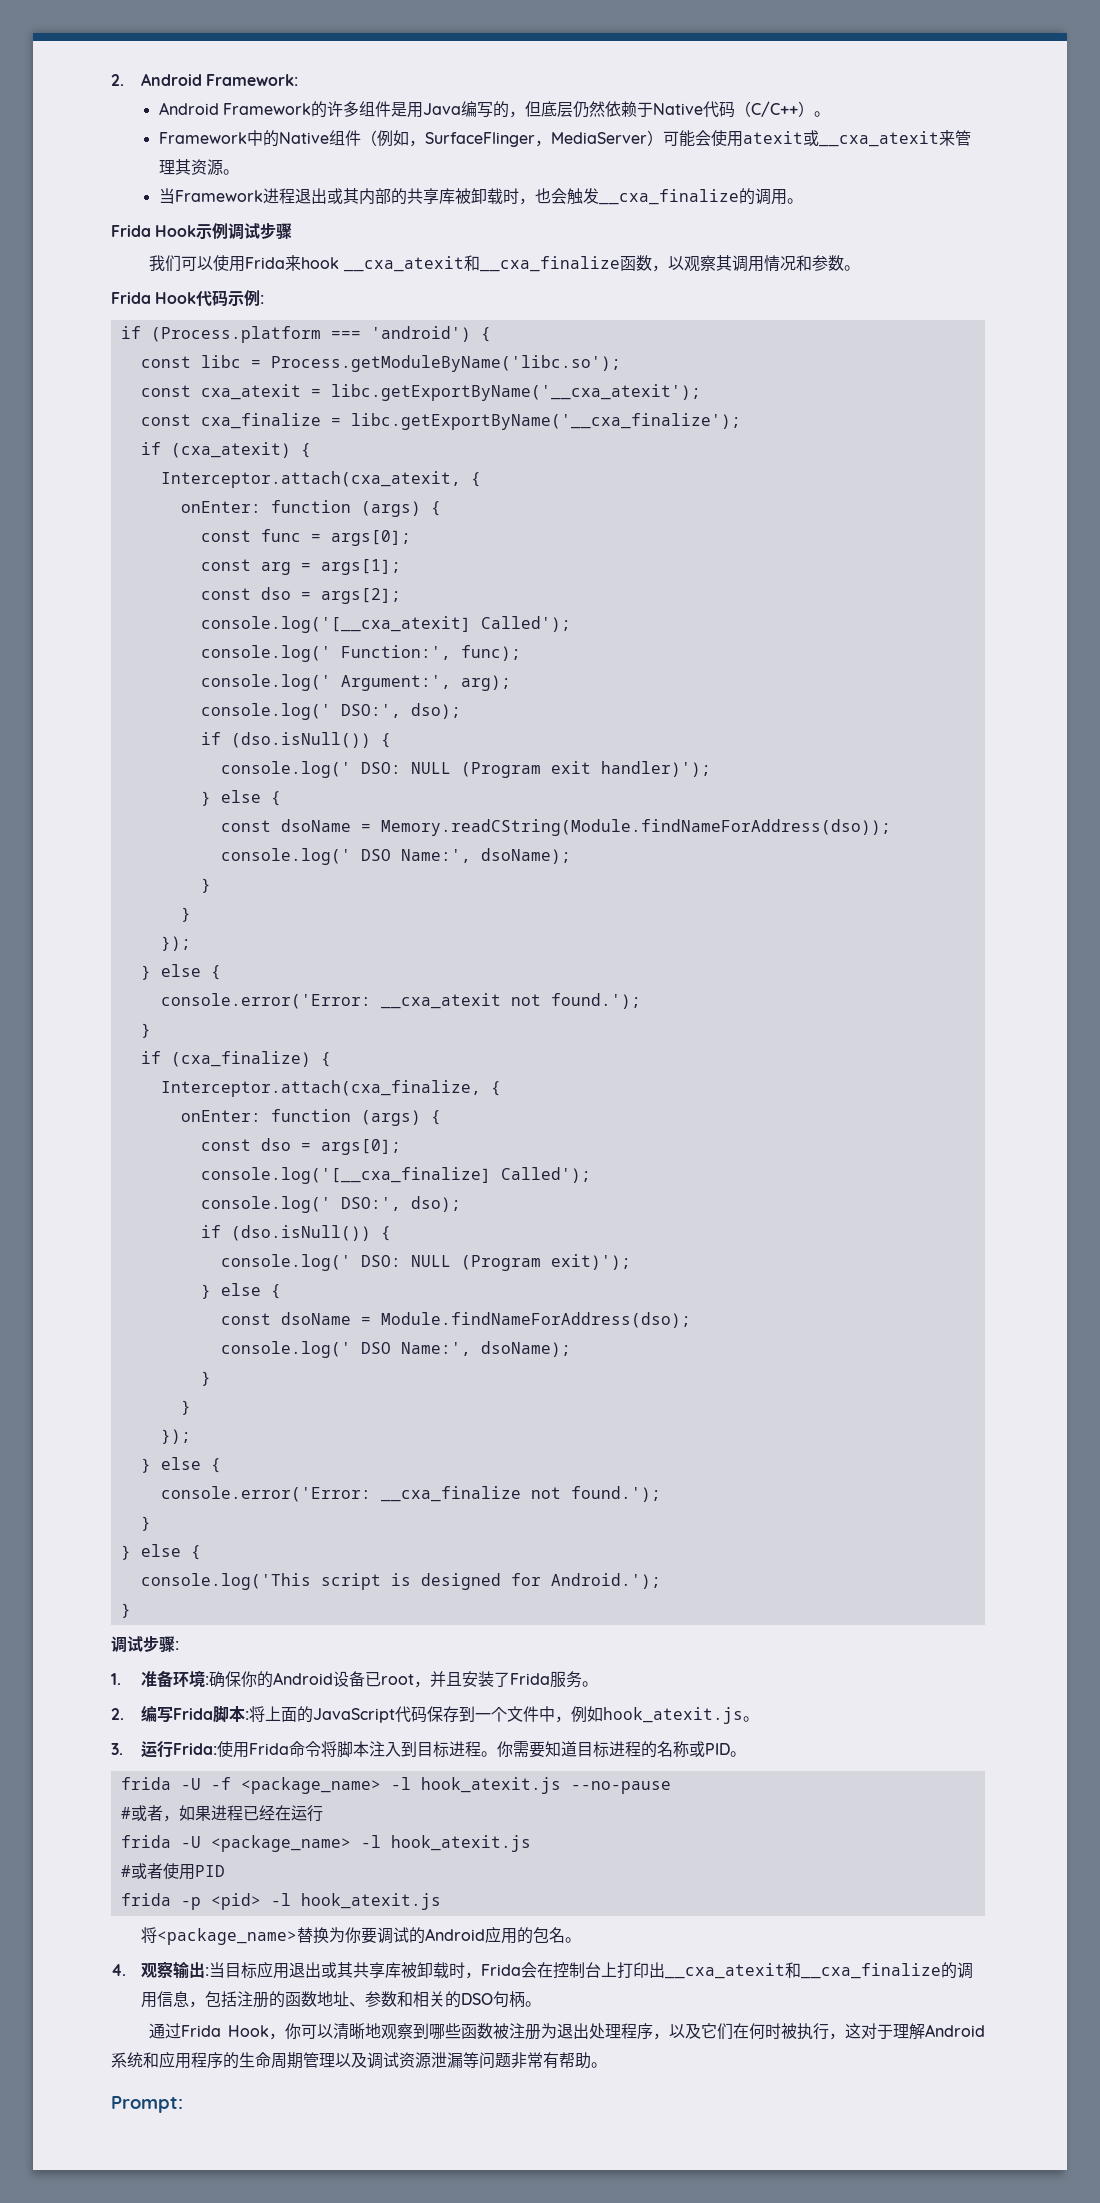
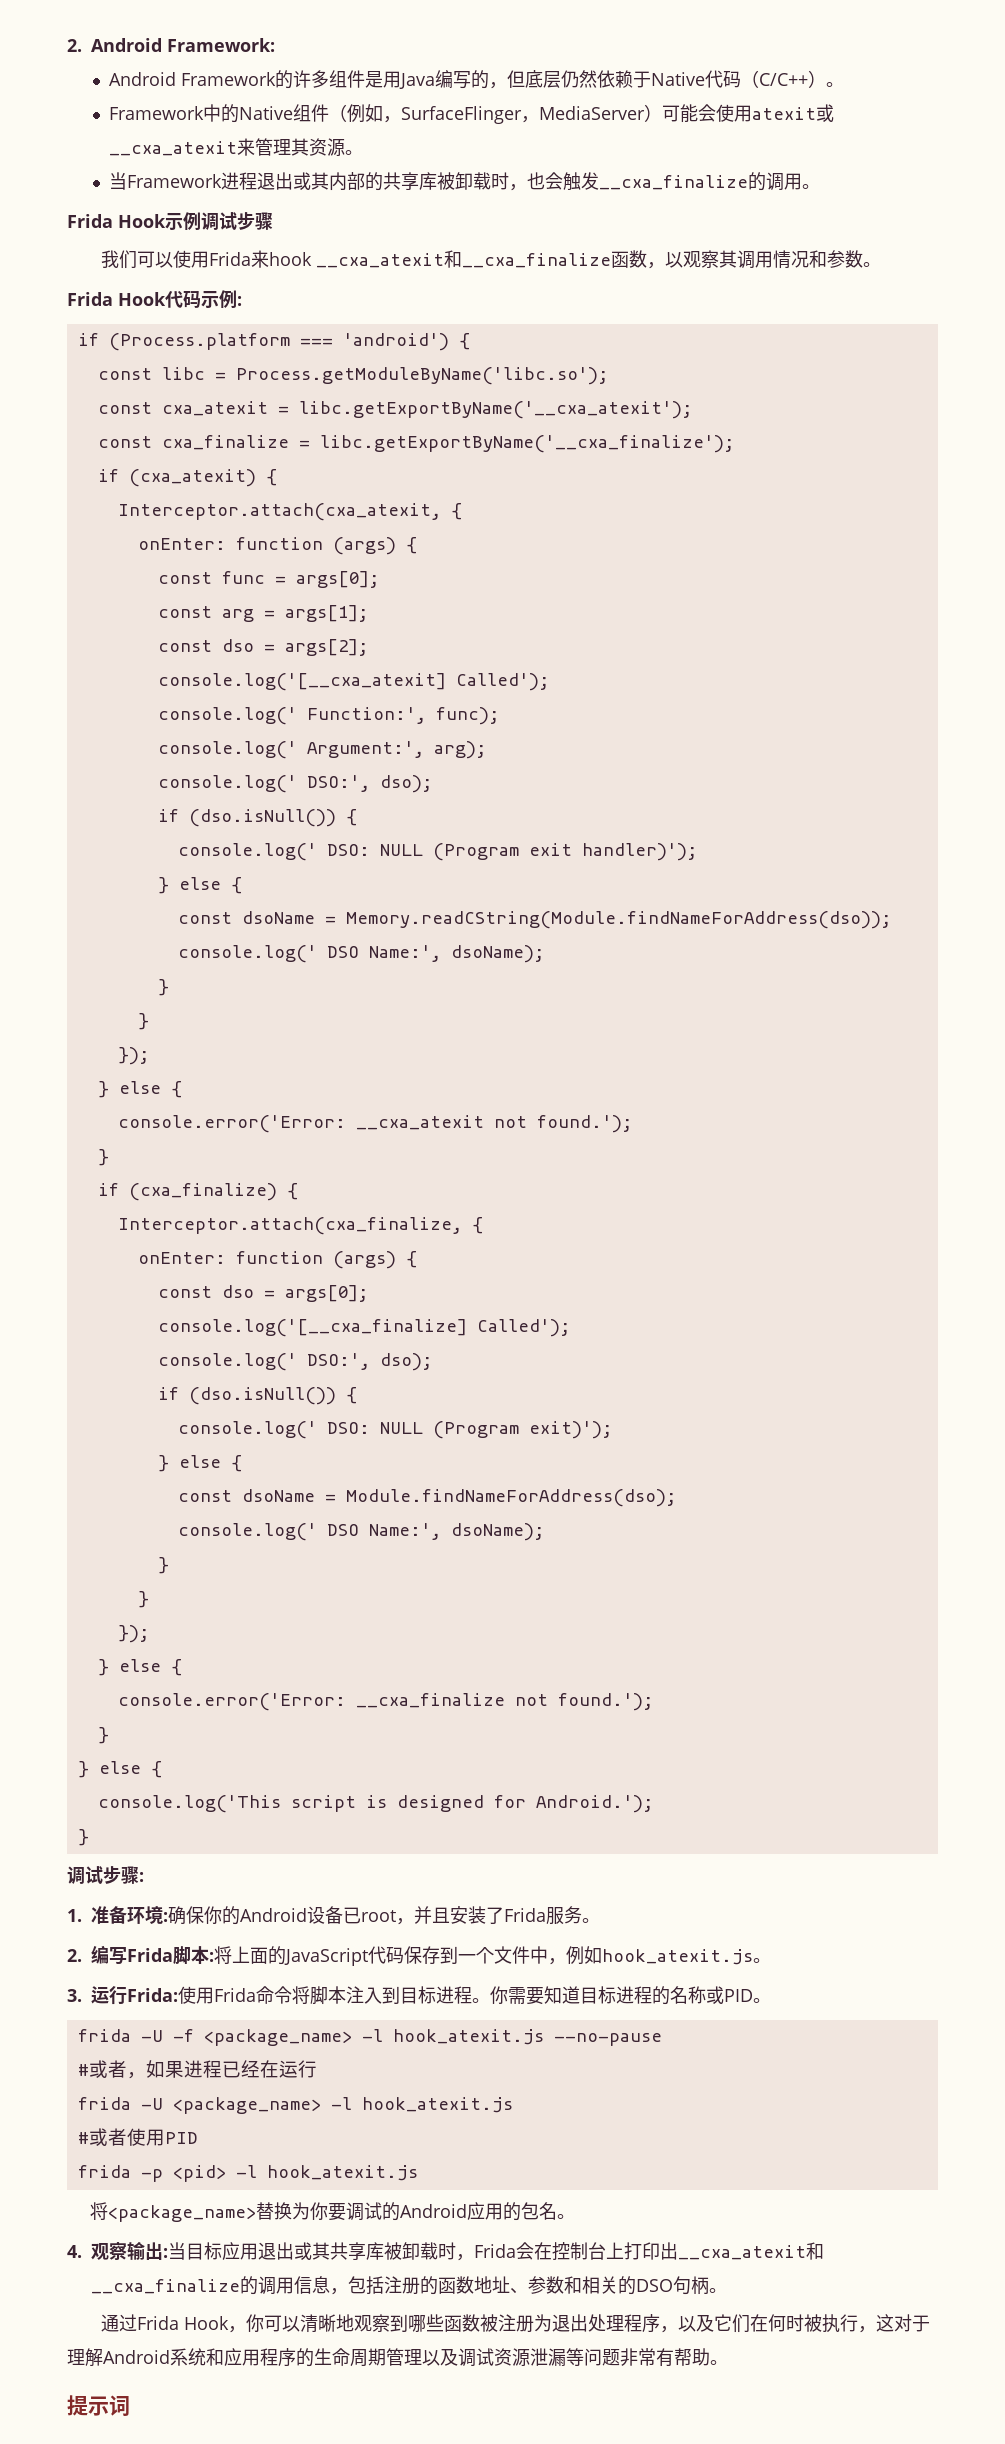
[111,2096,183,2113] Prompt: -> [67,2395,130,2416] 提示词

